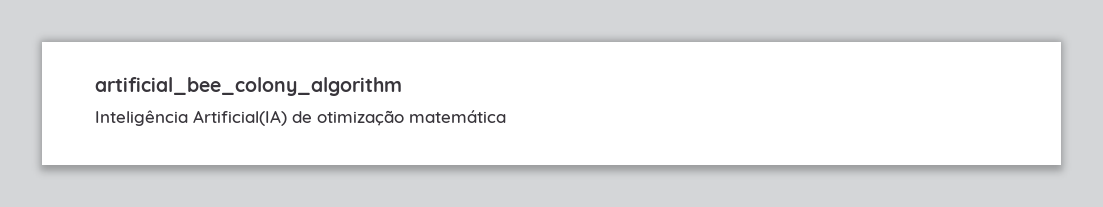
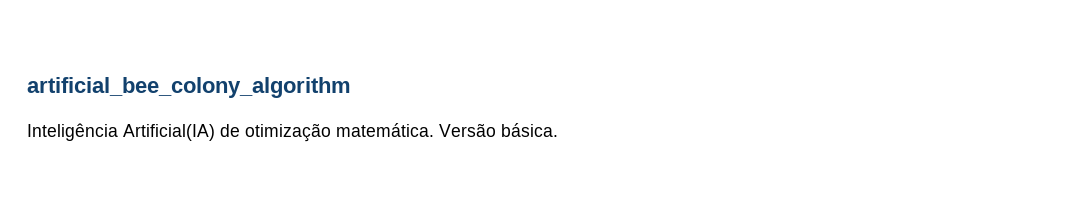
[409,110,506,123] matemática -> [336,123,558,137] matemática. Versão básica.

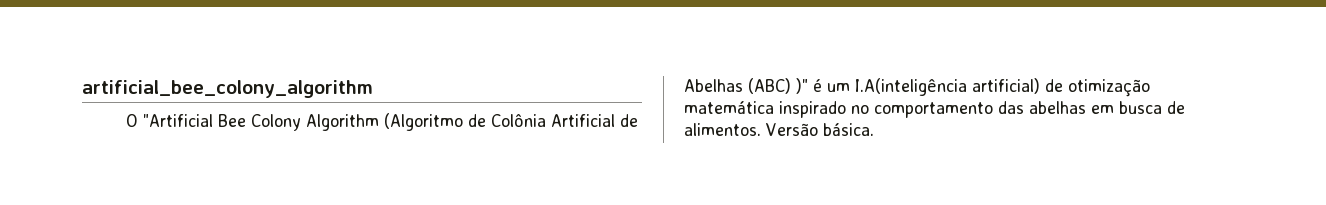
[27,123,434,142] Inteligência Artificial(IA) de otimização matemática. -> [125,113,638,131] [684,78,1150,97] [684,101,1185,118] [684,123,761,136] O "Artificial Bee Colony Algorithm (Algoritmo de Colônia Artificial de Abelhas (ABC) )" é um I.A(inteligência artificial) de otimização matemática inspirado no comportamento das abelhas em busca de alimentos.

